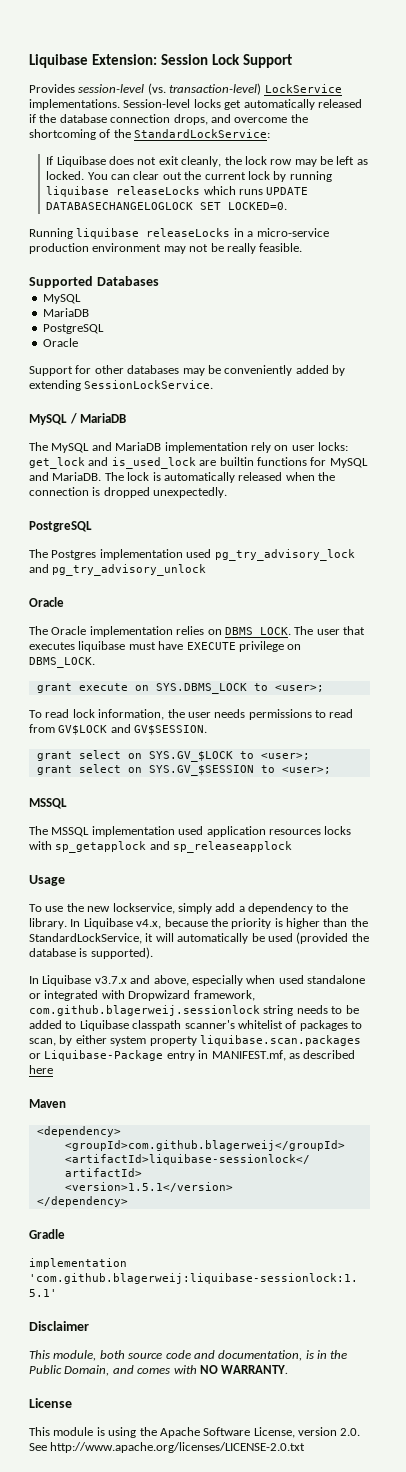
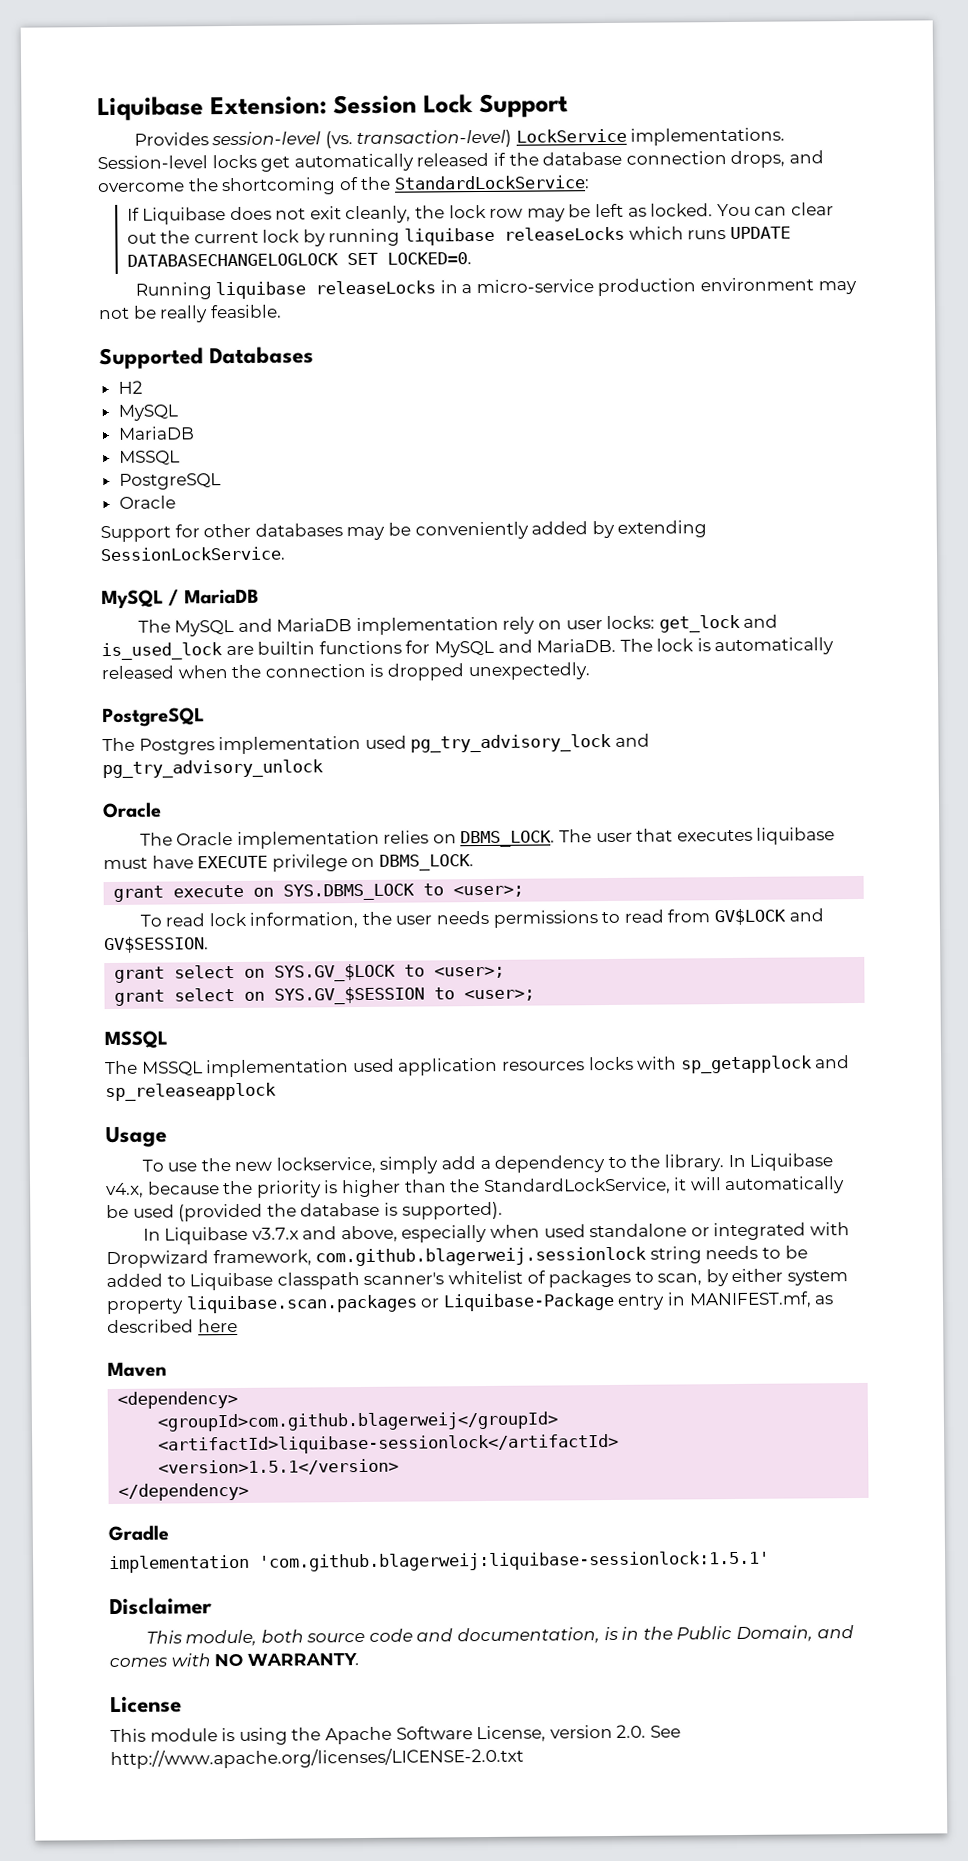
(159, 281) none -> [117,380,143,394] // H2
(89, 312) none -> [118,450,180,466] // MSSQL

